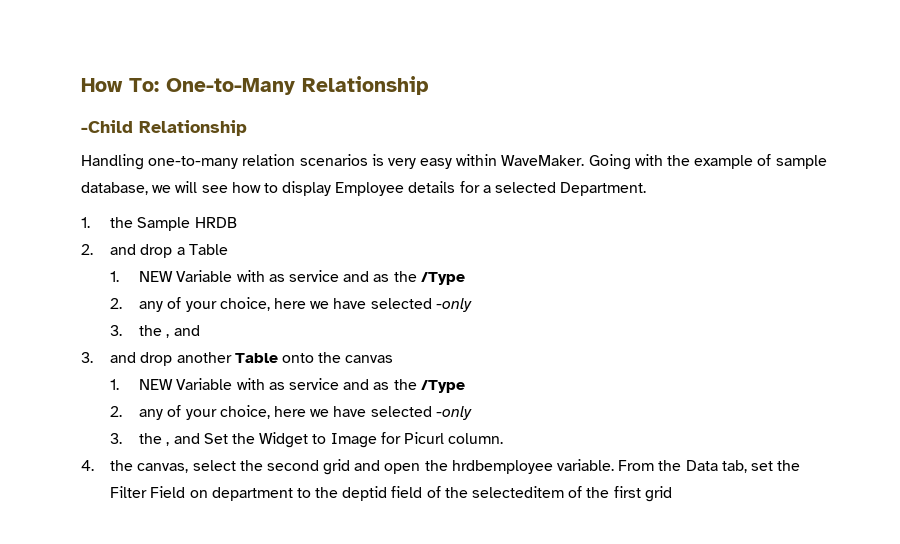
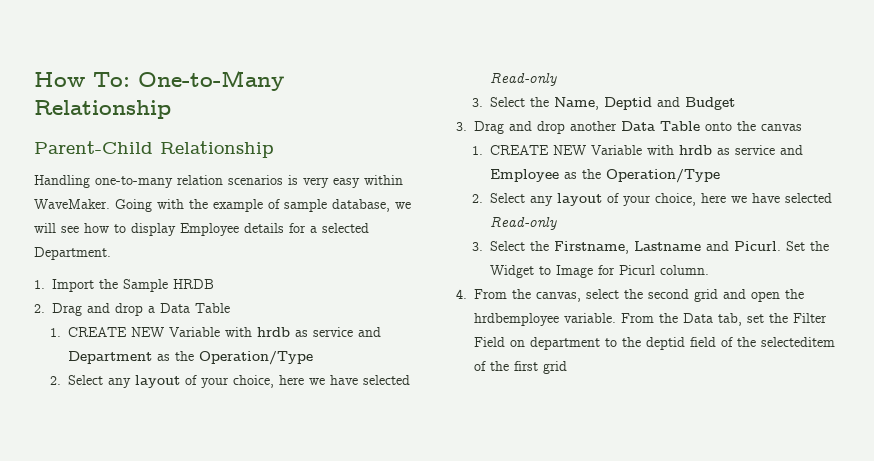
[81,120,133,133] -Child -> [34,141,153,154] Parent-Child
(90, 222) none -> [52,279,94,292] Import
(93, 249) none -> [52,303,82,316] Drag
(185, 251) none -> [160,303,190,313] Data
[139,270,465,285] [110,297,472,312] [110,325,200,338] [81,352,93,363] NEW Variable with as service and as the /Type // 2. any of your choice, here we have selected -only // 3. the , and // 3. -> [67,327,381,337] [67,351,313,365] [49,375,410,388] [489,72,557,86] [471,97,735,110] [456,121,504,134] CREATE NEW Variable with hrdb as service and Department as the Operation/Type // 2. Select any layout of your choice, here we have selected Read-only // 3. Select the Name, Deptid and Budget // 3. Drag
(232, 357) none -> [621,121,655,131] Data
[139,378,465,393] [110,405,472,420] [110,433,200,446] NEW Variable with as service and as the /Type // 2. any of your choice, here we have selected -only // 3. the , and -> [489,145,803,155] [489,169,720,183] [471,193,832,206] [489,216,557,230] [471,241,781,254] CREATE NEW Variable with hrdb as service and Employee as the Operation/Type // 2. Select any layout of your choice, here we have selected Read-only // 3. Select the Firstname, Lastname and Picurl.
(94, 465) none -> [474,289,507,299] From

